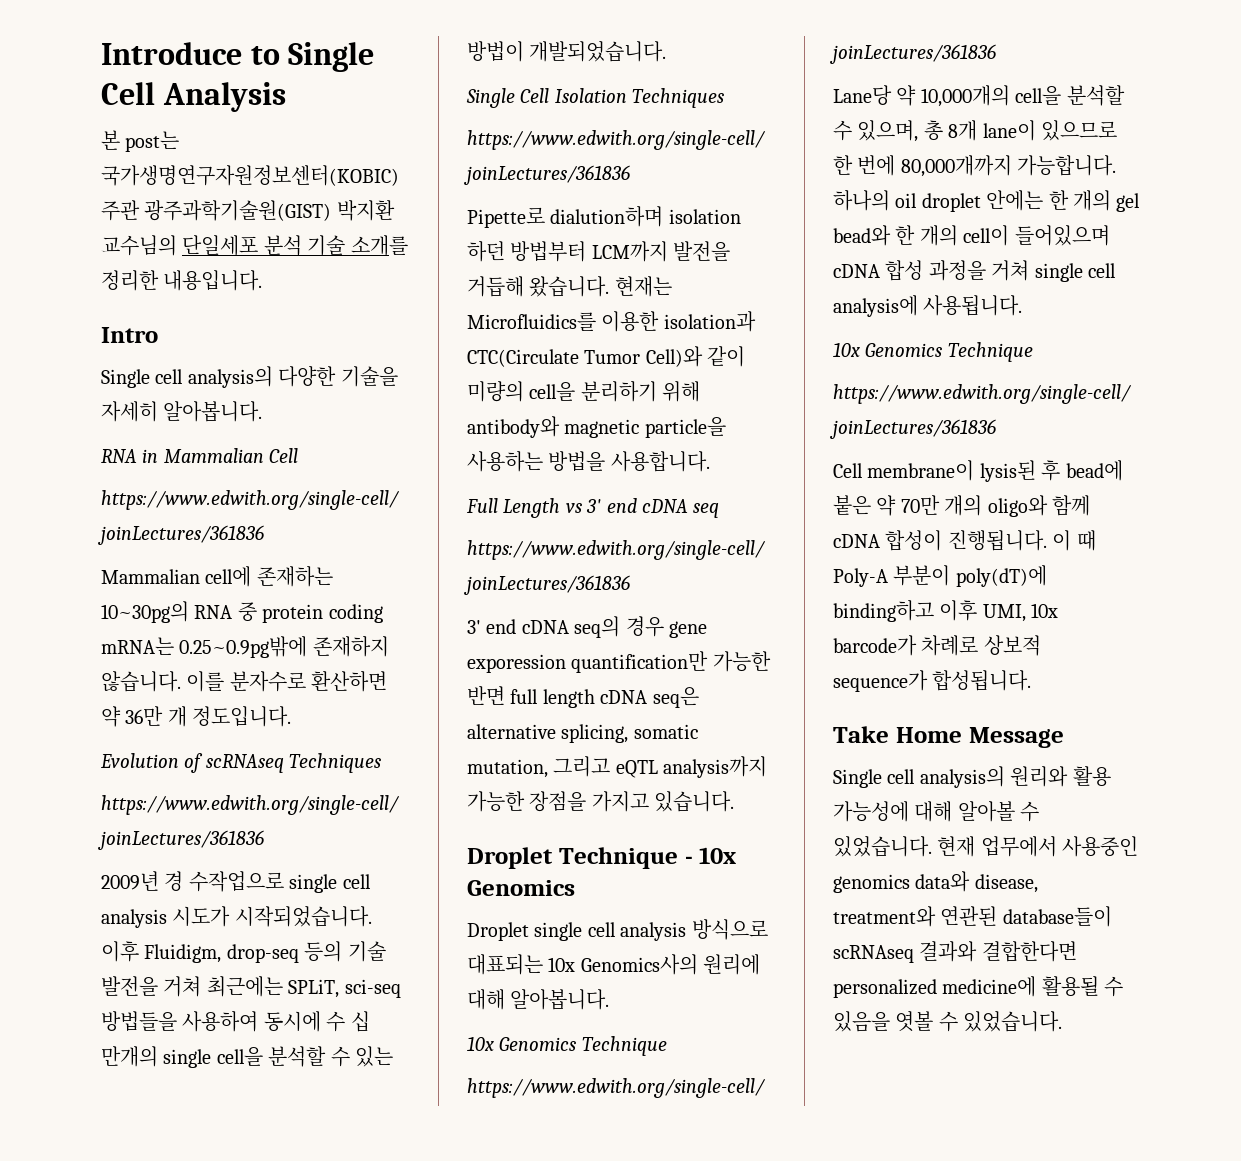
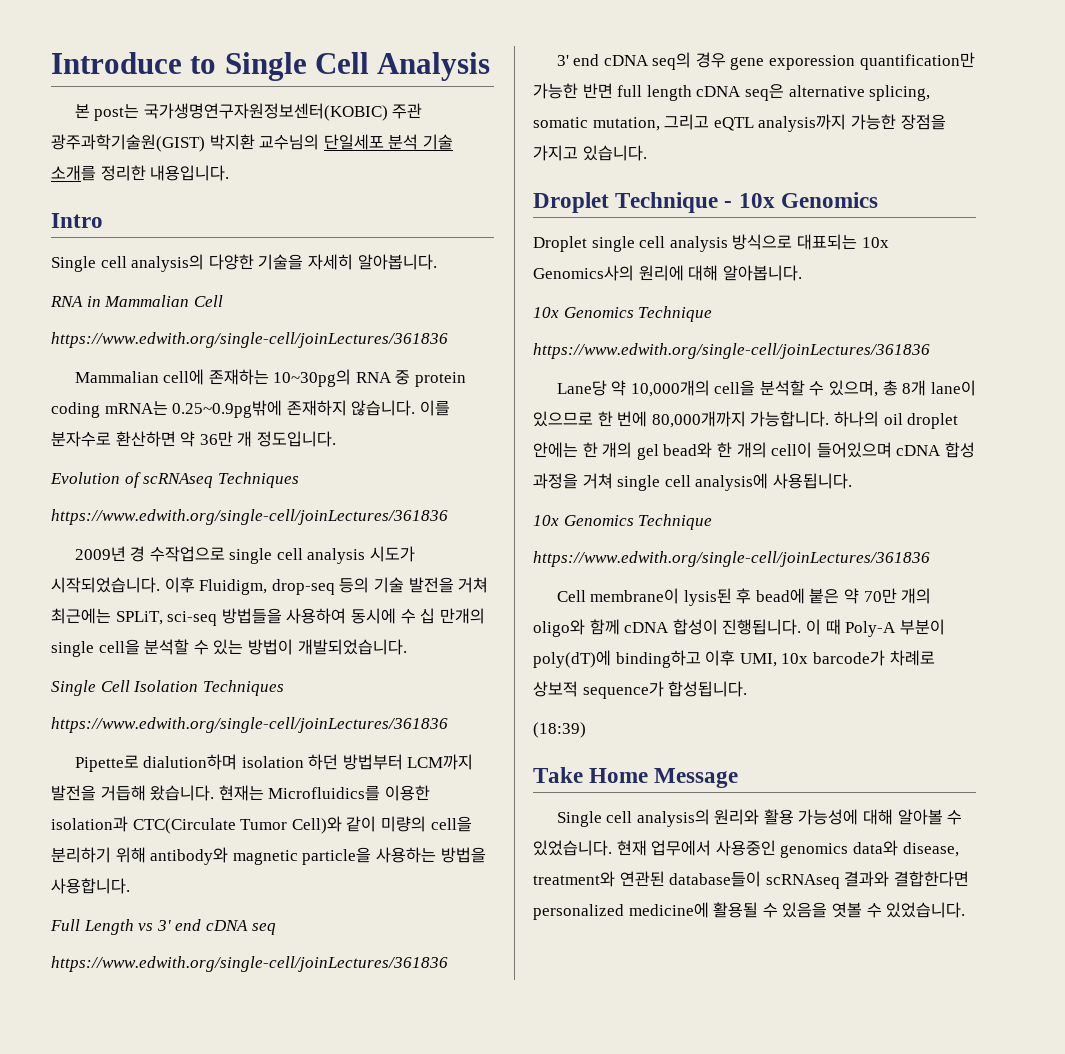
(1032, 680) none -> [533,722,586,738] // (18:39)

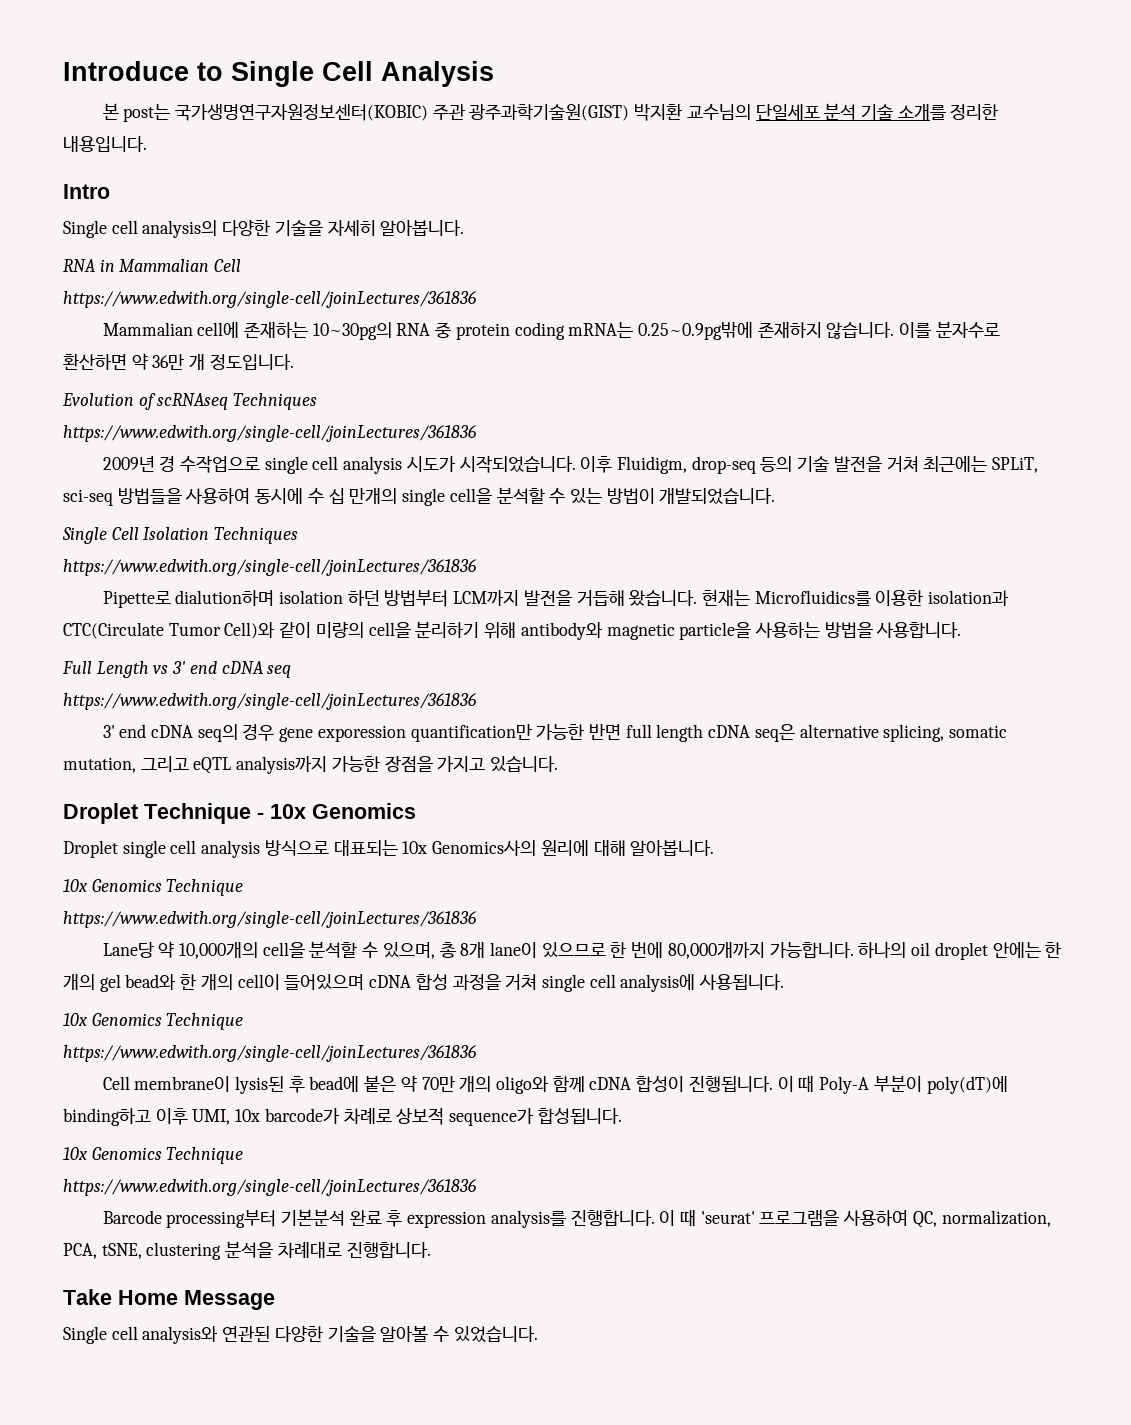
[533,722,586,738] (18:39) -> [63,1147,244,1164] [63,1179,476,1196] [102,1209,1051,1228] [63,1241,431,1260] 10x Genomics Technique // https://www.edwith.org/single-cell/joinLectures/361836 // Barcode processing부터 기본분석 완료 후 expression analysis를 진행합니다. 이 때 'seurat' 프로그램을 사용하여 QC, normalization, PCA, tSNE, clustering 분석을 차례대로 진행합니다.
[636,809,963,827] [533,840,959,858] [533,871,969,889] [533,902,862,920] analysis의 원리와 활용 가능성에 대해 알아볼 수 있었습니다. 현재 업무에서 사용중인 genomics data와 disease, treatment와 연관된 database들이 scRNAseq 결과와 결합한다면 personalized medicine에 활용될 수 있음을 엿볼 -> [142,1325,429,1344] analysis와 연관된 다양한 기술을 알아볼

